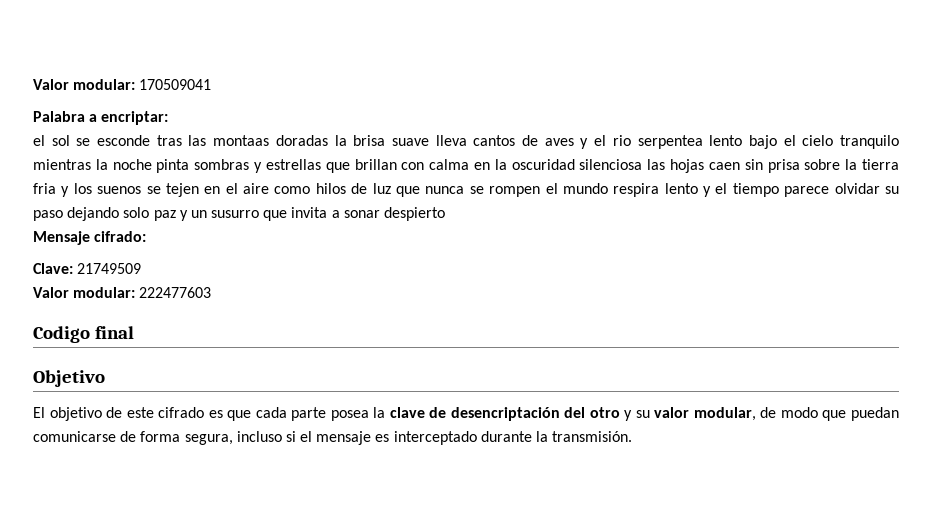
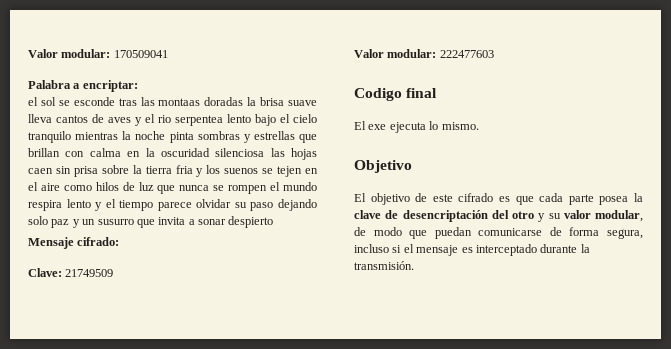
(134, 332) none -> [354,121,479,133] // El exe ejecuta lo mismo.

